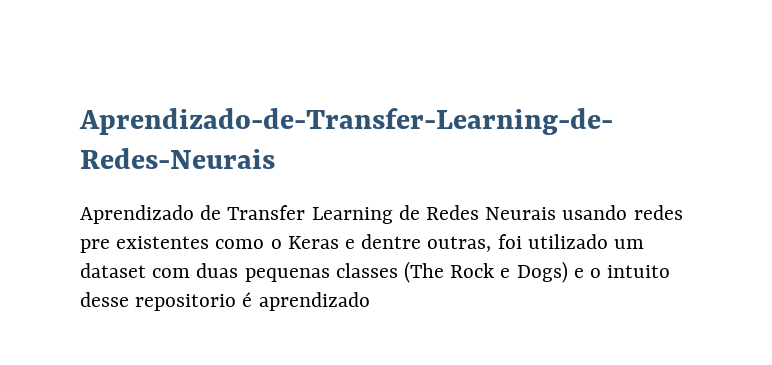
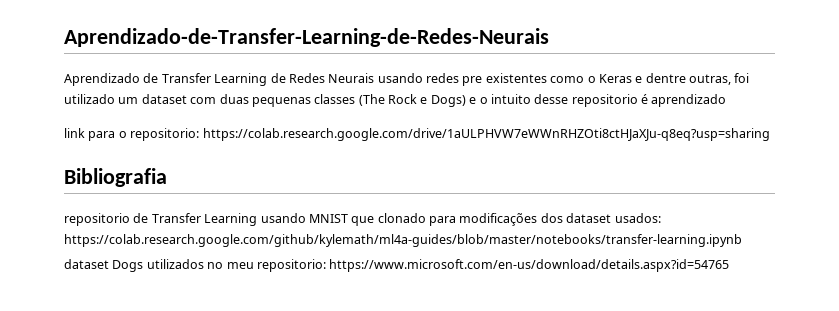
(370, 301) none -> [64,128,770,141] [64,168,167,187] [64,213,661,226] [64,234,742,247] [64,259,730,272] // link para o repositorio: https://colab.research.google.com/drive/1aULPHVW7eWWnRHZOti8ctHJaXJu-q8eq?usp=sharing // Bibliografia // repositorio de Transfer Learning usando MNIST que clonado para modificações dos dataset usados: https://colab.research.google.com/github/kylemath/ml4a-guides/blob/master/notebooks/transfer-learning.ipynb // dataset Dogs utilizados no meu repositorio: https://www.microsoft.com/en-us/download/details.aspx?id=54765

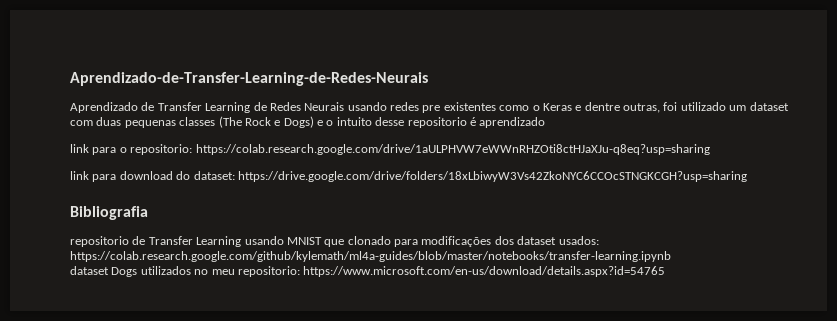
(770, 134) none -> [70,171,747,182] // link para download do dataset: https://drive.google.com/drive/folders/18xLbiwyW3Vs42ZkoNYC6CCOcSTNGKCGH?usp=sharing

